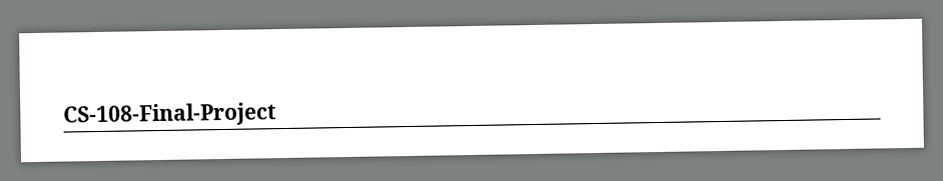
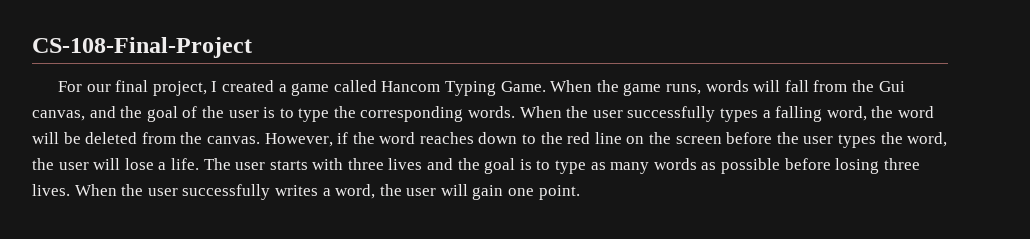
(277, 115) none -> [58,80,905,96] [32,106,934,122] [32,132,948,148] [32,158,920,174] [32,184,580,200] // For our final project, I created a game called Hancom Typing Game. When the game runs, words will fall from the Gui canvas, and the goal of the user is to type the corresponding words. When the user successfully types a falling word, the word will be deleted from the canvas. However, if the word reaches down to the red line on the screen before the user types the word, the user will lose a life. The user starts with three lives and the goal is to type as many words as possible before losing three lives. When the user successfully writes a word, the user will gain one point.

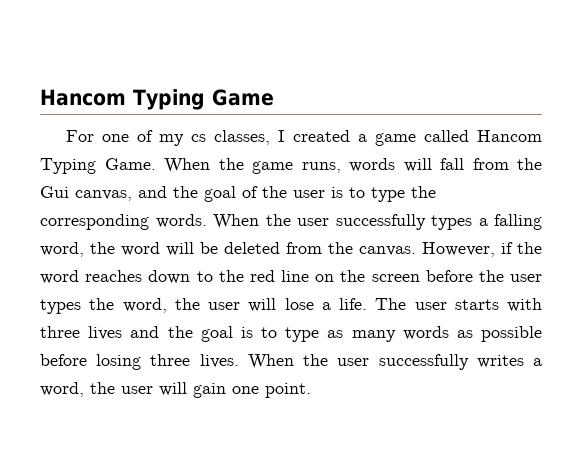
[32,37,252,58] [58,80,207,96] CS-108-Final-Project // For our final project, -> [40,89,274,110] [66,130,271,146] Hancom Typing Game // For one of my cs classes,

